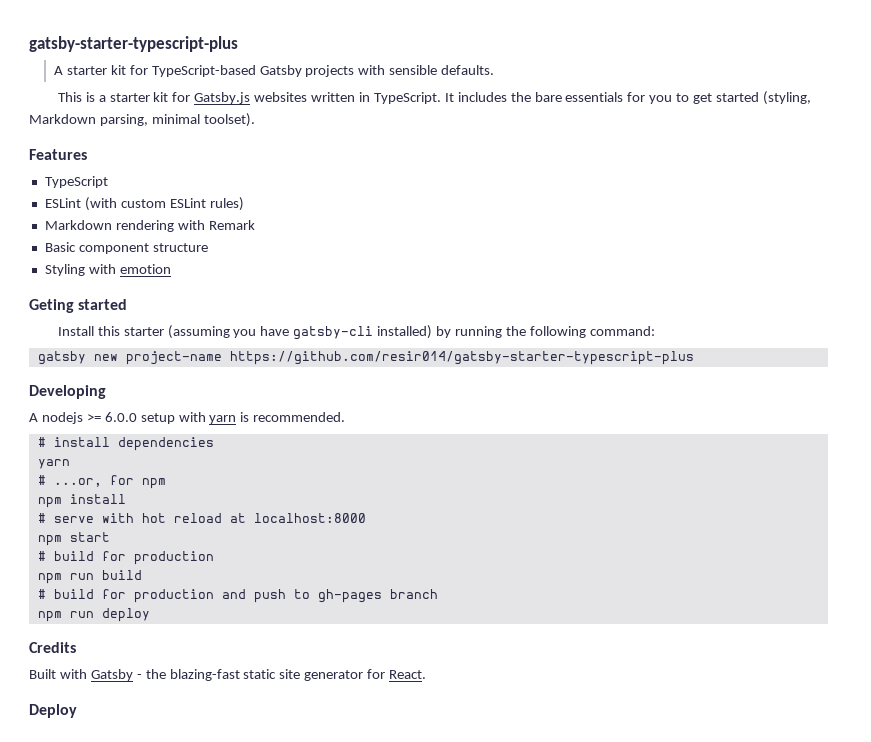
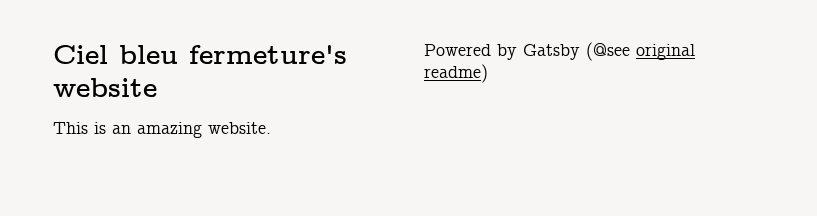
[29,36,238,52] [53,65,495,77] [57,91,811,105] [29,113,255,127] [29,149,87,160] [44,176,108,188] [44,197,244,211] [44,220,255,232] [44,242,208,254] [44,264,171,276] [29,299,128,313] [57,325,655,340] [37,351,694,365] [29,385,106,399] [29,412,346,424] [37,437,214,451] [37,459,70,469] [37,475,166,489] [37,494,126,508] [37,513,366,523] [37,532,110,546] [37,551,214,565] [37,570,142,584] [37,589,438,603] [37,608,150,622] [29,642,76,653] [29,669,427,681] [29,704,77,718] gatsby-starter-typescript-plus // A starter kit for TypeScript-based Gatsby projects with sensible defaults. // This is a starter kit for Gatsby.js websites written in TypeScript. It includes the bare essentials for you to get started (styling, Markdown parsing, minimal toolset). // Features // TypeScript // ESLint (with custom ESLint rules) // Markdown rendering with Remark // Basic component structure // Styling with emotion // Geting started // Install this starter (assuming you have gatsby-cli installed) by running the following command: // gatsby new project-name https://github.com/resir014/gatsby-starter-typescript-plus // Developing // A nodejs >= 6.0.0 setup with yarn is recommended. // # install dependencies // yarn // # ...or, for npm // npm install // # serve with hot reload at localhost:8000 // npm start // # build for production // npm run build // # build for production and push to gh-pages branch // npm run deploy // Credits // Built with Gatsby - the blazing-fast static site generator for React. // Deploy -> [53,45,347,64] [53,78,157,97] [53,122,271,138] [424,42,695,61] [424,64,488,83] Ciel bleu fermeture's website // This is an amazing website. // Powered by Gatsby (@see original readme)

